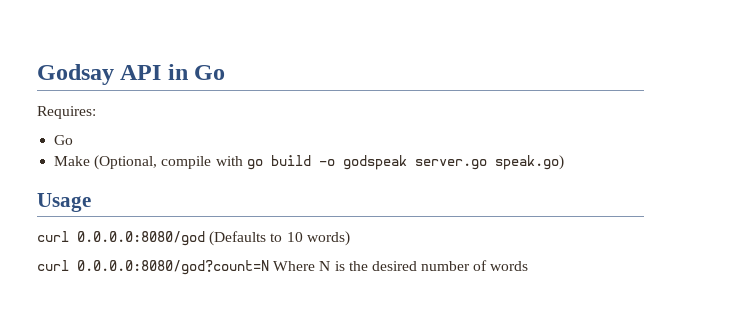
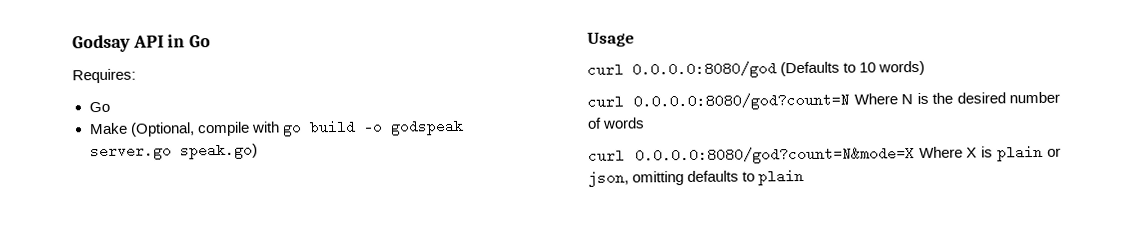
(529, 266) none -> [588,144,1061,165] [588,168,805,187] // curl 0.0.0.0:8080/god?count=N&mode=X Where X is plain or json, omitting defaults to plain

